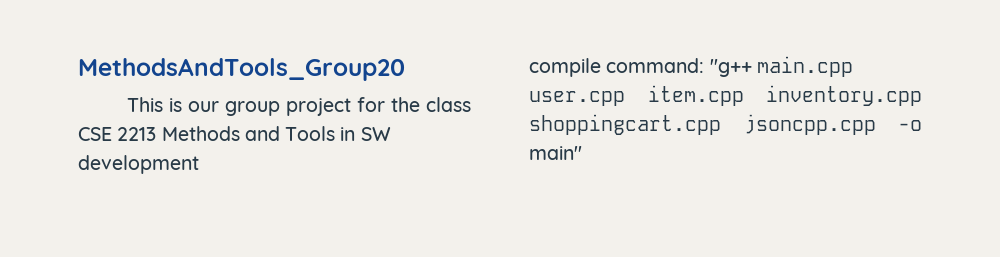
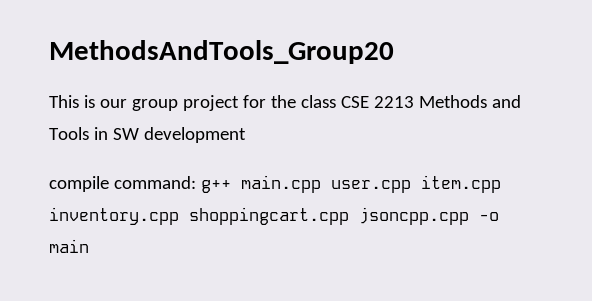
[709,59,752,77] "g++ -> [200,180,231,193] g++
[529,146,582,160] main" -> [49,239,89,253] main

